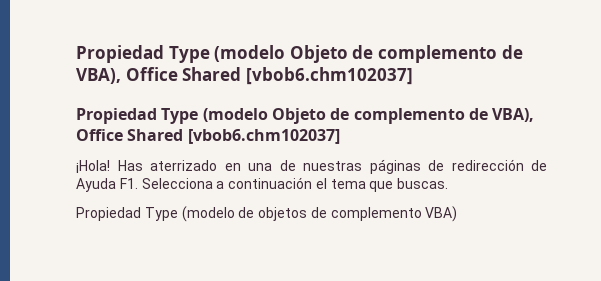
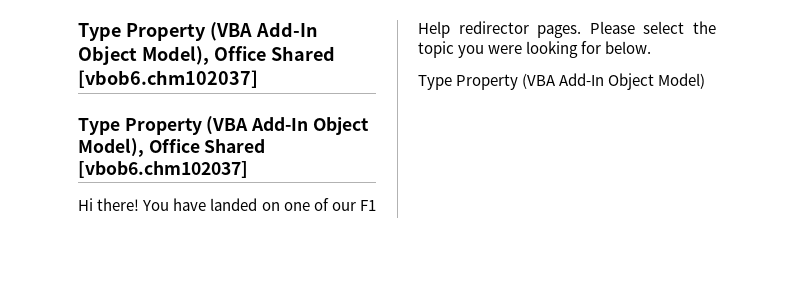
[76,45,523,63] [76,67,413,85] [76,108,535,124] [76,129,340,144] [76,159,547,174] [76,177,449,192] [76,206,458,222] Propiedad Type (modelo Objeto de complemento de VBA), Office Shared [vbob6.chm102037] // Propiedad Type (modelo Objeto de complemento de VBA), Office Shared [vbob6.chm102037] // ¡Hola! Has aterrizado en una de nuestras páginas de redirección de Ayuda F1. Selecciona a continuación el tema que buscas. // Propiedad Type (modelo de objetos de complemento VBA) -> [78,22,318,41] [78,46,335,65] [78,70,258,88] [78,116,369,135] [78,138,266,157] [78,161,248,178] [78,198,376,211] [418,21,716,38] [418,41,652,58] [418,73,706,90] Type Property (VBA Add-In Object Model), Office Shared [vbob6.chm102037] // Type Property (VBA Add-In Object Model), Office Shared [vbob6.chm102037] // Hi there! You have landed on one of our F1 Help redirector pages. Please select the topic you were looking for below. // Type Property (VBA Add-In Object Model)

